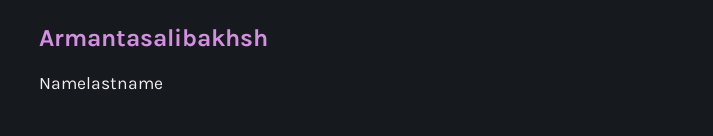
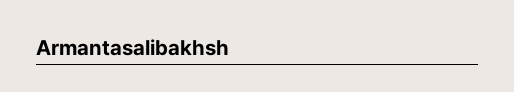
[39,77,163,90] // Namelastname -> (229, 47) none

